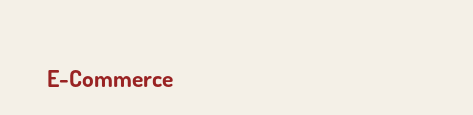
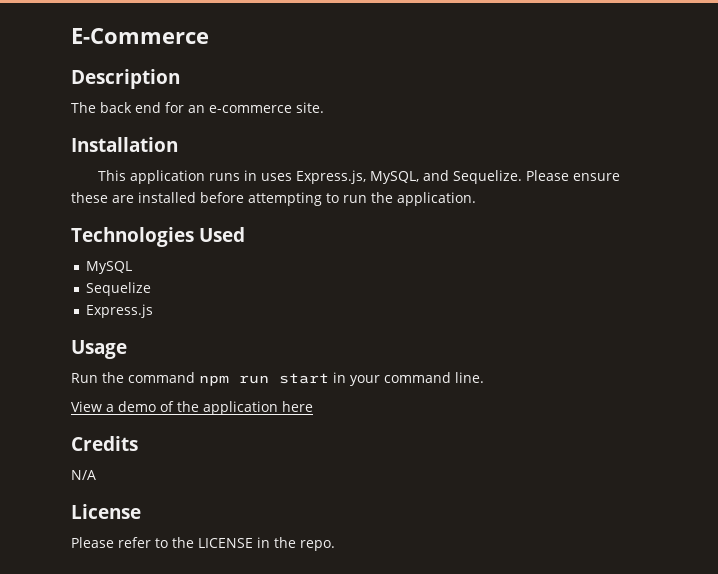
(173, 78) none -> [71,69,180,89] [71,102,324,113] [71,137,178,152] [97,170,620,184] [71,192,476,206] [71,227,246,247] [86,261,133,274] [86,282,152,296] [86,304,154,318] [71,340,127,359] [71,372,484,386] [71,401,313,415] [71,436,138,451] [71,470,96,480] [71,504,141,519] [71,537,335,551] // Description // The back end for an e-commerce site. // Installation // This application runs in uses Express.js, MySQL, and Sequelize. Please ensure these are installed before attempting to run the application. // Technologies Used // MySQL // Sequelize // Express.js // Usage // Run the command npm run start in your command line. // View a demo of the application here // Credits // N/A // License // Please refer to the LICENSE in the repo.

